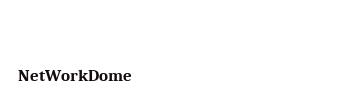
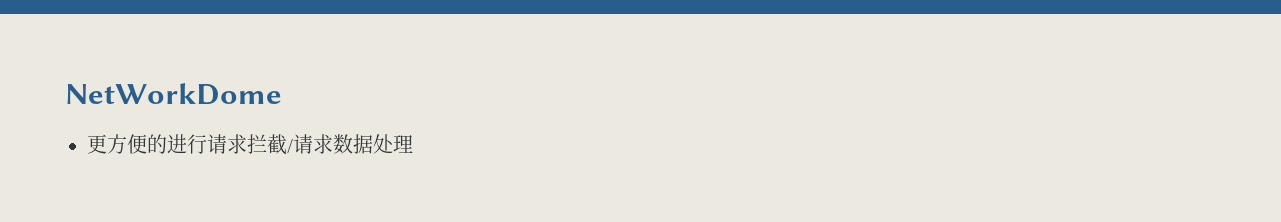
(132, 75) none -> [87,134,413,155] // 更方便的进行请求拦截/请求数据处理

